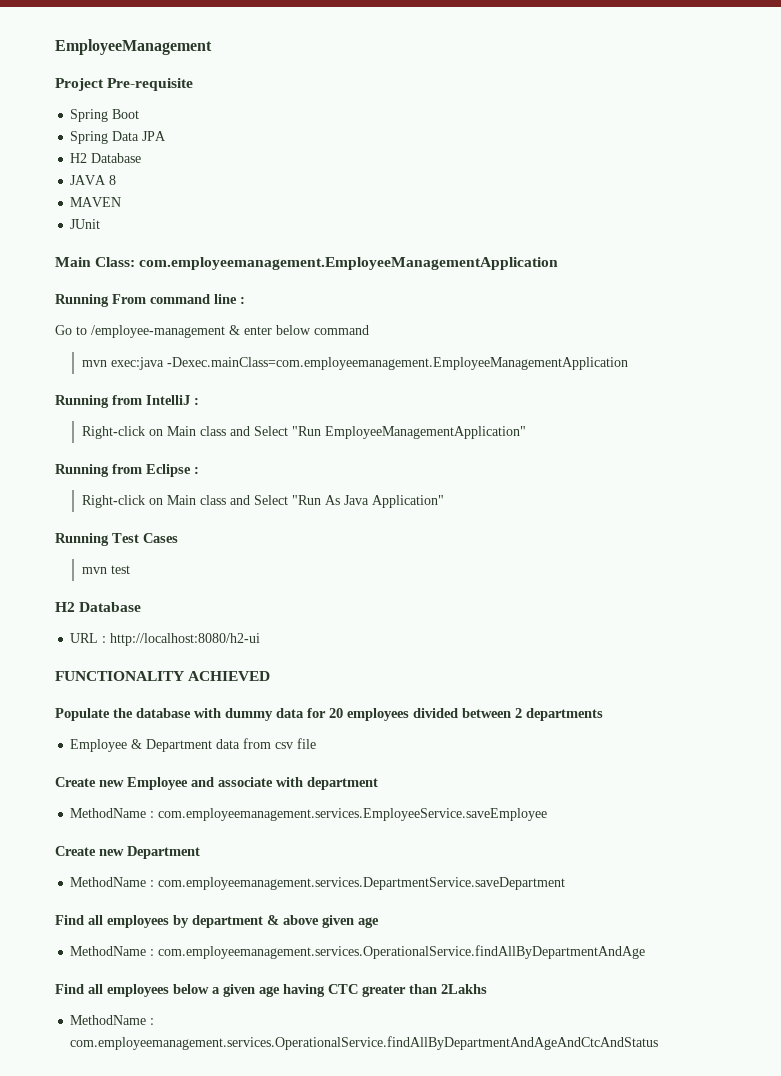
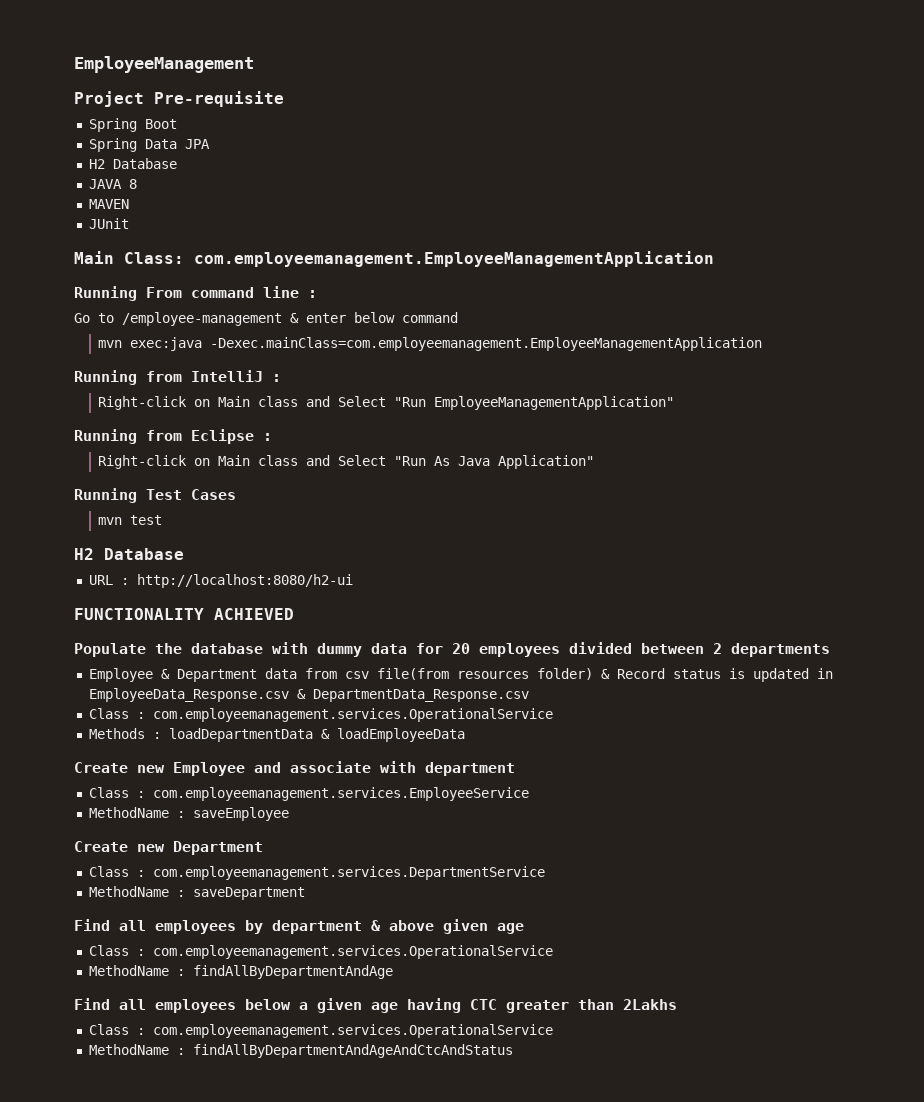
[297,738,317,749] file -> [376,668,833,682] [88,688,529,702] [88,708,553,722] [88,728,465,742] file(from resources folder) & Record status is updated in EmployeeData_Response.csv & DepartmentData_Response.csv // Class : com.employeemanagement.services.OperationalService // Methods : loadDepartmentData & loadEmployeeData
[70,808,548,821] // MethodName : com.employeemanagement.services.EmployeeService.saveEmployee -> [88,787,529,801] [88,807,289,821] // Class : com.employeemanagement.services.EmployeeService // MethodName : saveEmployee
[70,877,566,890] // MethodName : com.employeemanagement.services.DepartmentService.saveDepartment -> [88,866,545,880] [88,886,305,900] // Class : com.employeemanagement.services.DepartmentService // MethodName : saveDepartment
[70,945,646,959] // MethodName : com.employeemanagement.services.OperationalService.findAllByDepartmentAndAge -> [88,945,553,959] [88,965,393,979] // Class : com.employeemanagement.services.OperationalService // MethodName : findAllByDepartmentAndAge
[70,1015,155,1025] [70,1036,659,1050] // MethodName : com.employeemanagement.services.OperationalService.findAllByDepartmentAndAgeAndCtcAndStatus -> [88,1024,553,1038] [88,1044,513,1058] // Class : com.employeemanagement.services.OperationalService // MethodName : findAllByDepartmentAndAgeAndCtcAndStatus

